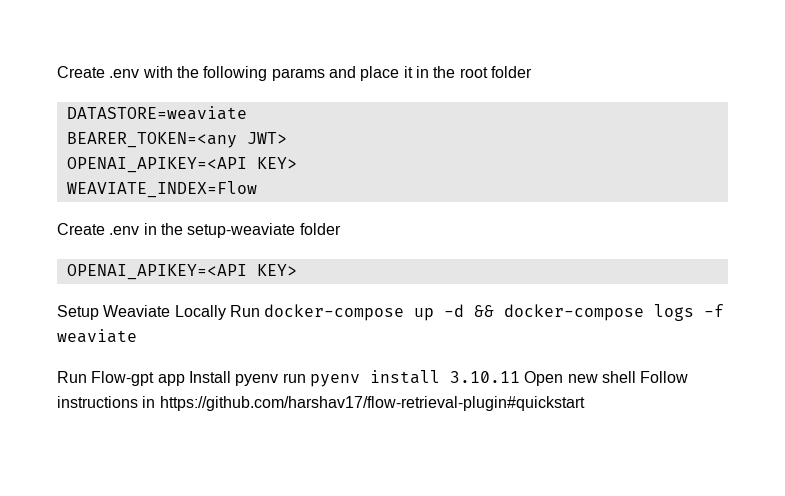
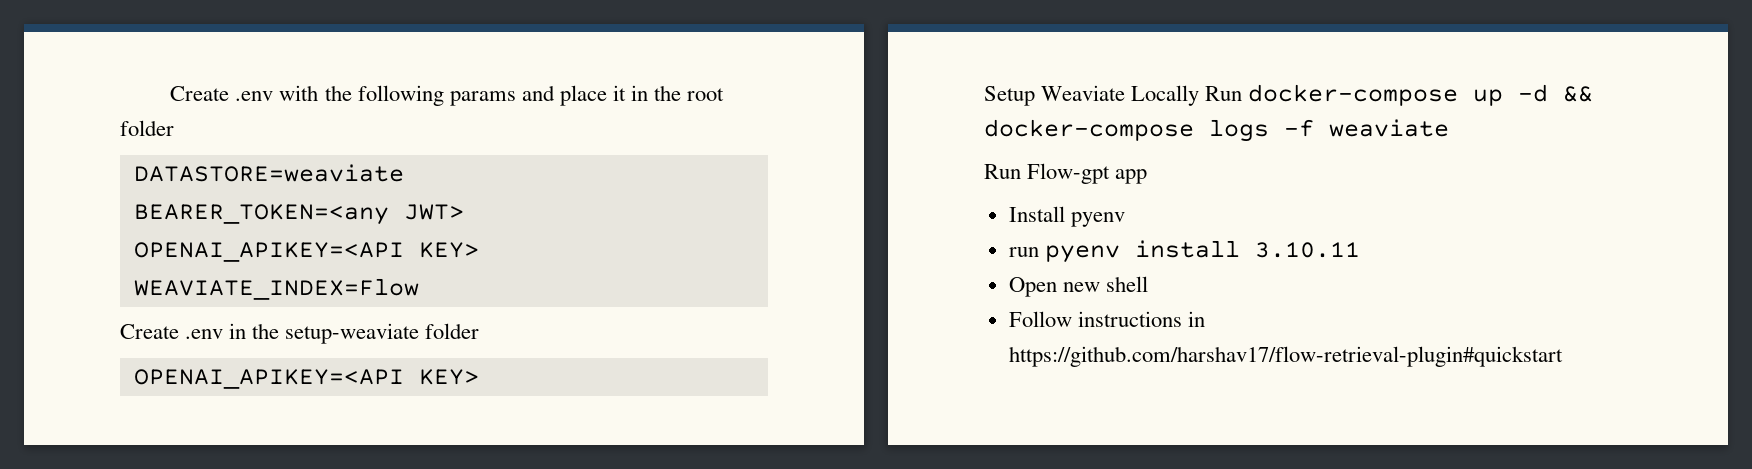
(185, 380) none -> (1148, 176) //
(279, 380) none -> (1125, 219) //
(520, 377) none -> (1360, 250) //
(636, 377) none -> (1148, 284) //

